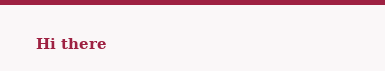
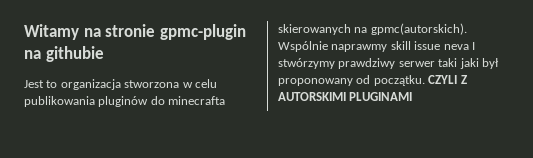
[36,38,107,49] Hi there -> [24,24,246,40] [24,46,104,62] [24,79,217,90] [24,96,226,107] [278,23,467,35] [278,41,475,52] [278,58,499,69] [278,75,468,86] [278,92,413,101] Witamy na stronie gpmc-plugin na githubie // Jest to organizacja stworzona w celu publikowania pluginów do minecrafta skierowanych na gpmc(autorskich). Wspólnie naprawmy skill issue neva I stwórzymy prawdziwy serwer taki jaki był proponowany od początku. CZYLI Z AUTORSKIMI PLUGINAMI

